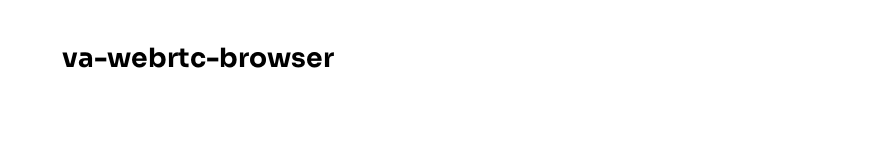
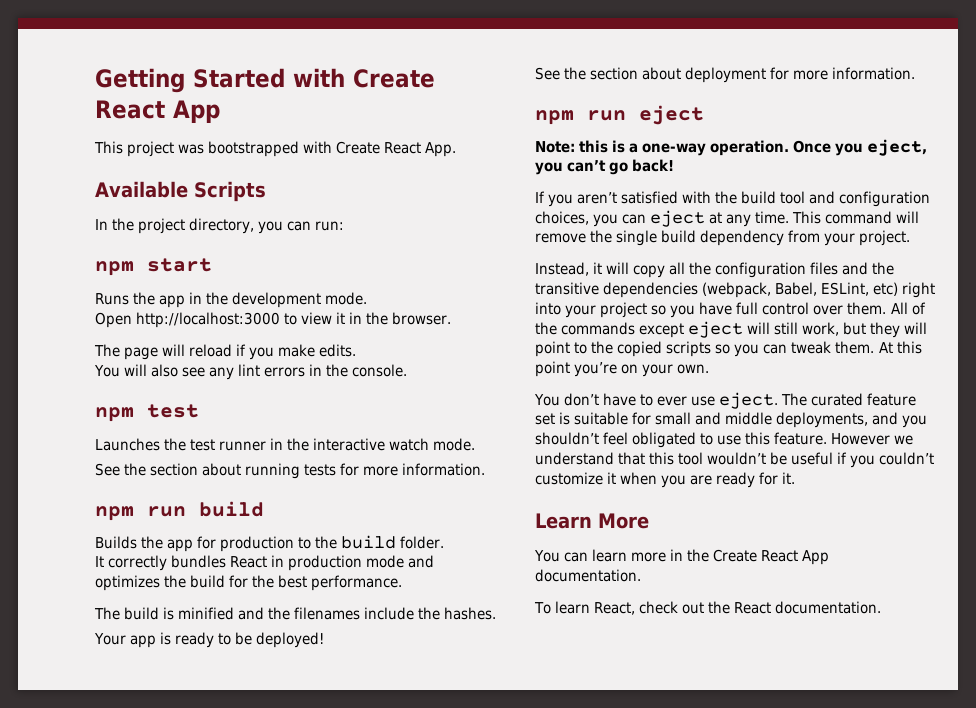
[62,47,334,68] va-webrtc-browser -> [95,68,435,93] [95,100,220,123] [94,141,457,157] [95,181,266,202] [95,218,345,234] [95,258,212,276] [95,292,368,308] [95,312,452,328] [94,344,357,360] [94,364,408,380] [95,404,199,422] [95,438,476,451] [95,463,486,479] [95,501,264,521] [95,535,445,552] [95,555,435,571] [95,575,403,591] [94,607,497,620] [94,632,325,648] [535,67,916,83] [535,105,704,125] [535,139,928,156] [535,159,675,175] [535,191,931,207] [535,210,920,227] [535,230,911,246] [535,262,895,278] [535,282,936,298] [535,302,926,318] [535,321,928,338] [535,341,922,357] [535,361,710,377] [534,392,917,409] [535,412,928,428] [535,432,914,448] [535,452,935,468] [535,472,796,488] [535,513,649,529] [534,549,830,565] [535,569,641,582] [534,601,882,615] Getting Started with Create React App // This project was bootstrapped with Create React App. // Available Scripts // In the project directory, you can run: // npm start // Runs the app in the development mode. // Open http://localhost:3000 to view it in the browser. // The page will reload if you make edits. // You will also see any lint errors in the console. // npm test // Launches the test runner in the interactive watch mode. // See the section about running tests for more information. // npm run build // Builds the app for production to the build folder. // It correctly bundles React in production mode and optimizes the build for the best performance. // The build is minified and the filenames include the hashes. // Your app is ready to be deployed! // See the section about deployment for more information. // npm run eject // Note: this is a one-way operation. Once you eject, you can’t go back! // If you aren’t satisfied with the build tool and configuration choices, you can eject at any time. This command will remove the single build dependency from your project. // Instead, it will copy all the configuration files and the transitive dependencies (webpack, Babel, ESLint, etc) right into your project so you have full control over them. All of the commands except eject will still work, but they will point to the copied scripts so you can tweak them. At this point you’re on your own. // You don’t have to ever use eject. The curated feature set is suitable for small and middle deployments, and you shouldn’t feel obligated to use this feature. However we understand that this tool wouldn’t be useful if you couldn’t customize it when you are ready for it. // Learn More // You can learn more in the Create React App documentation. // To learn React, check out the React documentation.

